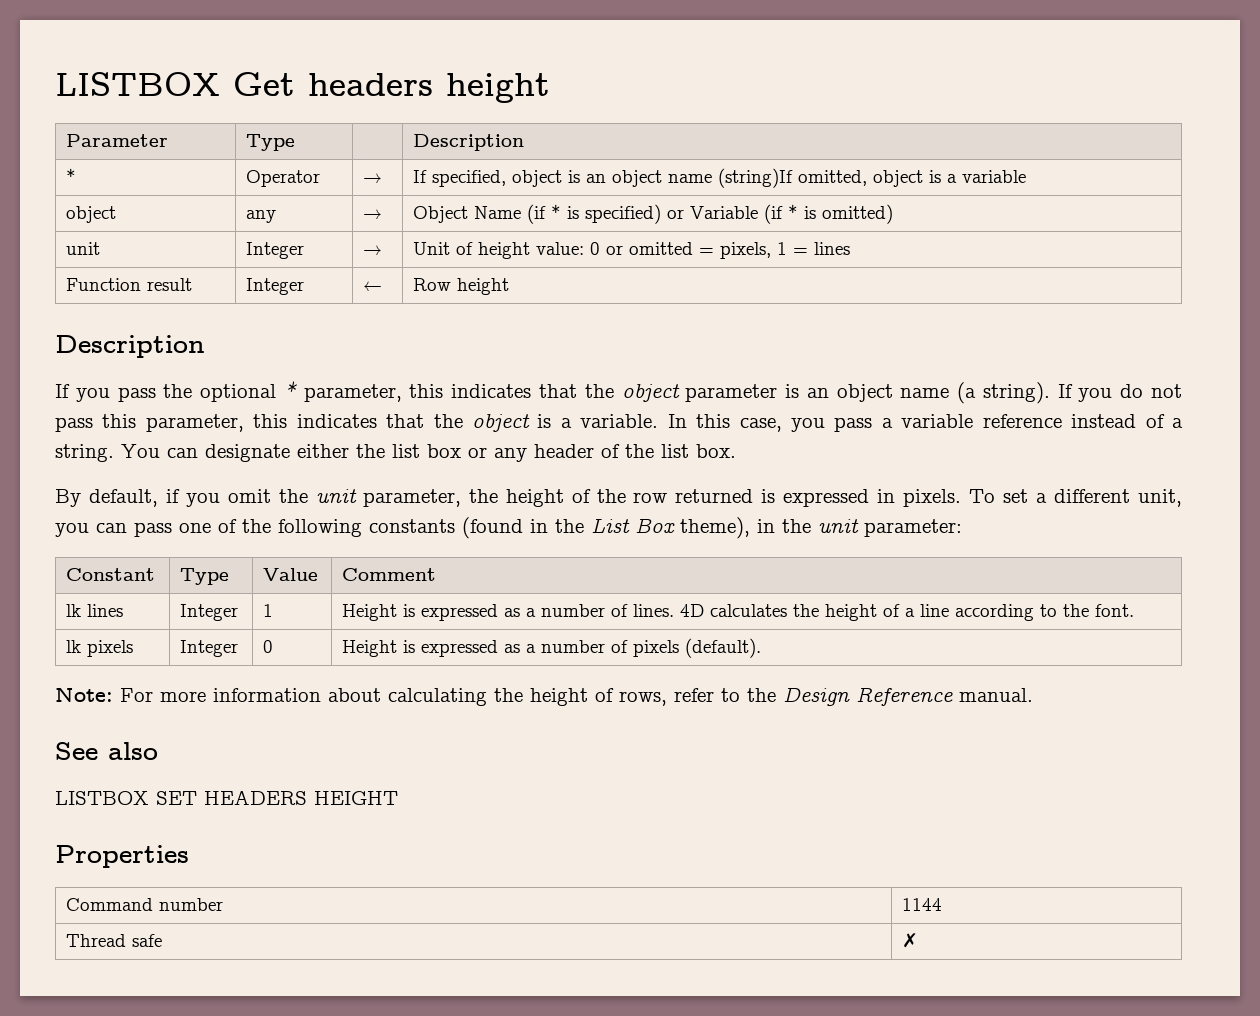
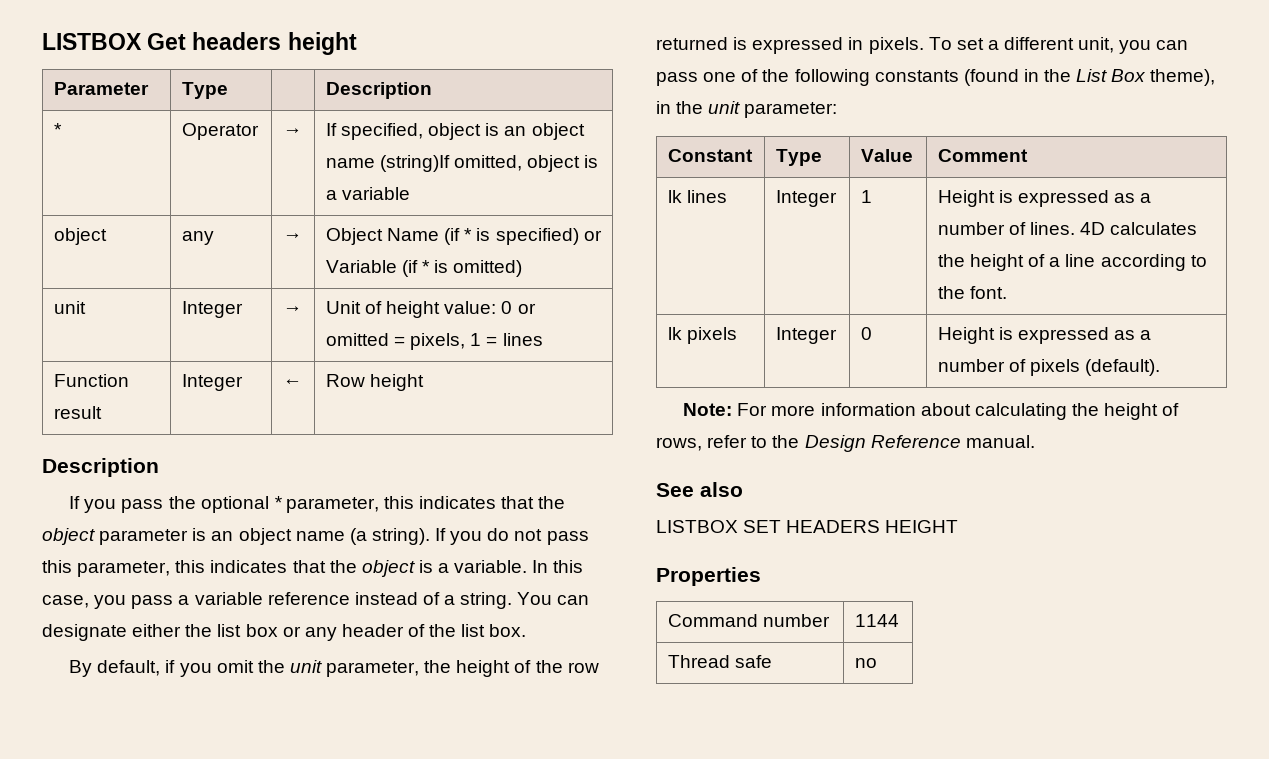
[901,933,918,948] ✗ -> [854,658,877,668] no

